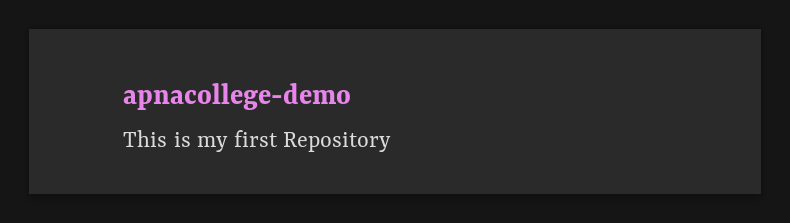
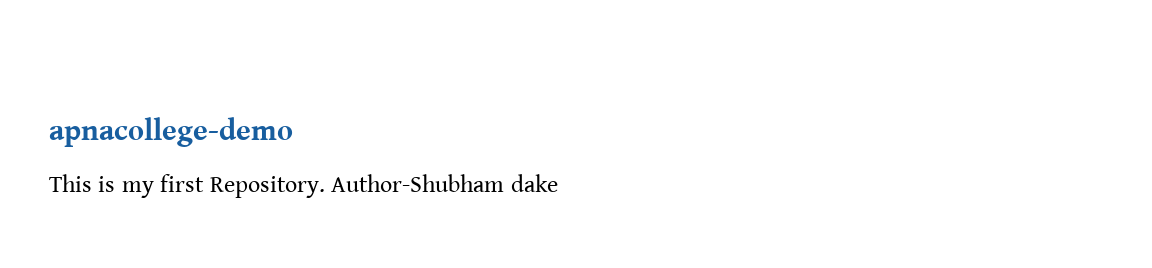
[283,132,392,152] Repository -> [209,174,558,198] Repository. Author-Shubham dake

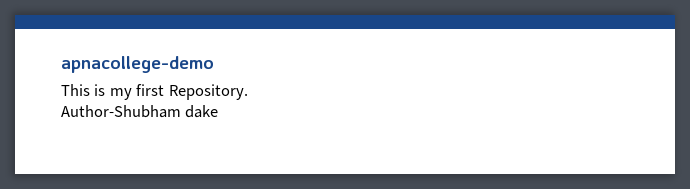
(325, 187) none -> (248, 92) //

